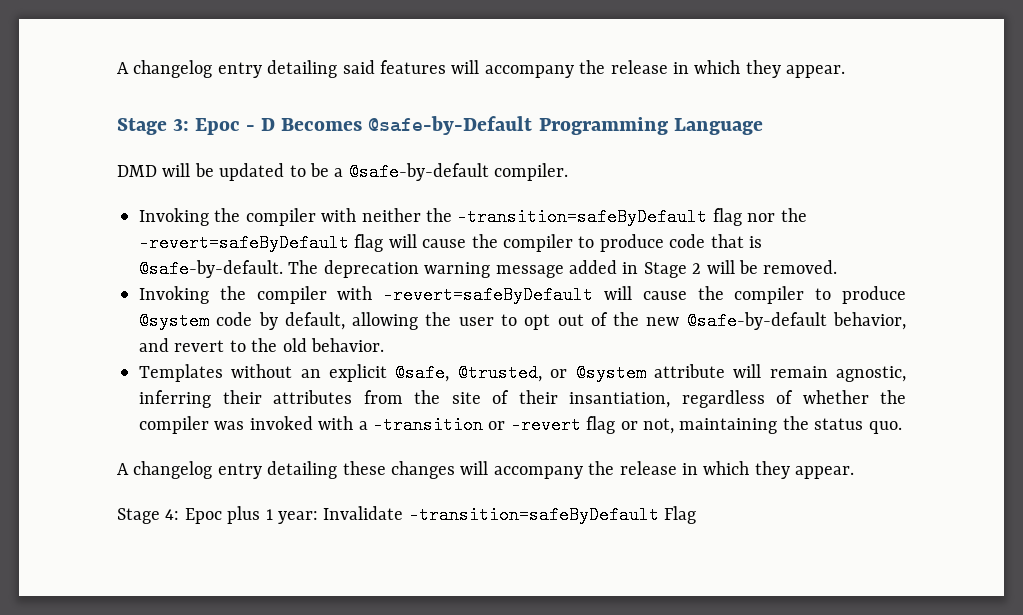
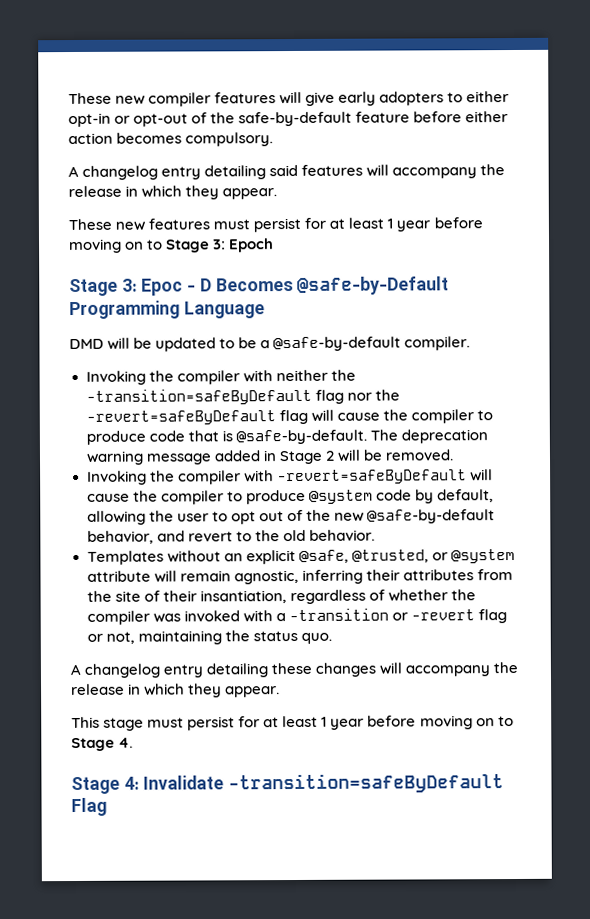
(117, 68) none -> [68,91,510,107] [68,111,509,128] [68,132,274,147] These new compiler features will give early adopters to either opt-in or opt-out of the safe-by-default feature before either action becomes compulsory. //
(846, 71) none -> [68,217,483,233] [68,238,275,254] // These new features must persist for at least 1 year before moving on to Stage 3: Epoch
[117,506,318,524] Stage 4: Epoc plus 1 year: -> [71,715,514,731] [71,737,134,752] [71,776,140,795] This stage must persist for at least 1 year before moving on to Stage 4. // Stage 4:

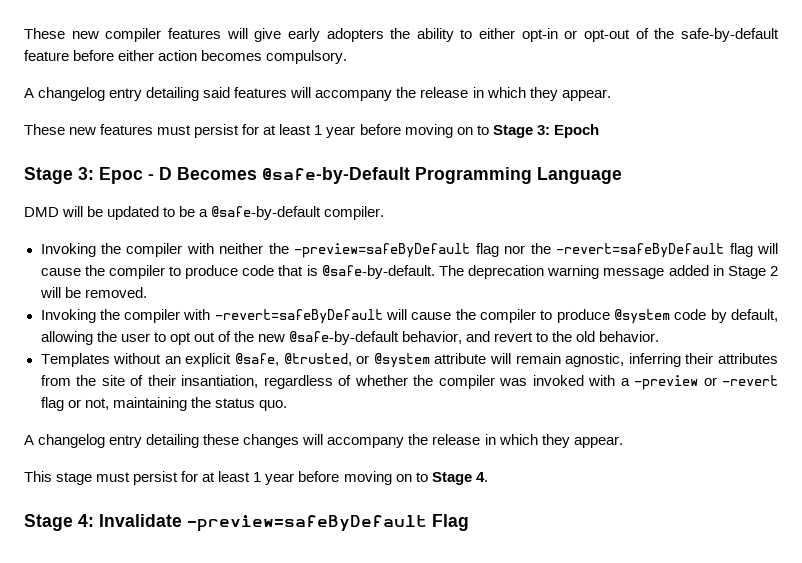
(445, 98) none -> [390,28,454,42] the ability
[85,388,312,405] -transition=safeByDefault -> [294,243,471,258] -preview=safeByDefault
[288,608,389,622] -transition -> [634,375,698,390] -preview
[228,773,505,794] -transition=safeByDefault -> [187,515,427,532] -preview=safeByDefault

